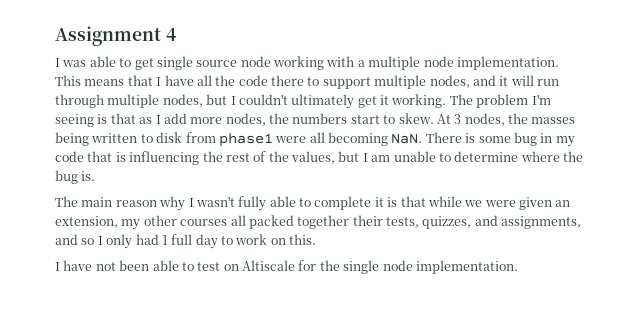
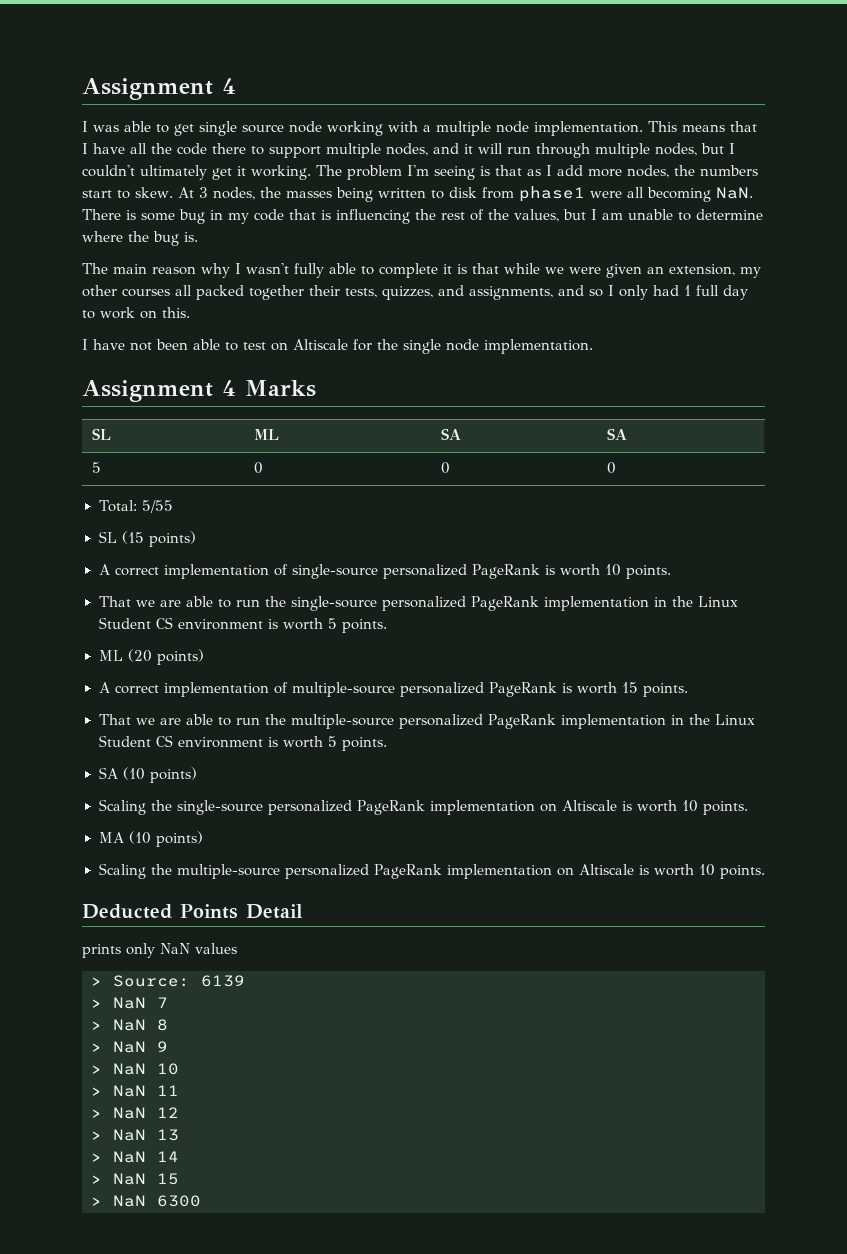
(518, 267) none -> [82,380,316,402] [91,428,111,440] [253,429,279,440] [440,428,461,440] [606,428,627,440] [91,462,101,473] [253,462,263,474] [440,462,450,474] [606,462,616,474] [98,500,174,513] [98,531,196,547] [98,564,671,579] [98,596,738,611] [98,617,387,633] [98,649,204,665] [98,682,688,697] [98,714,755,729] [98,735,387,751] [98,767,197,783] [98,799,748,815] [98,831,203,847] [98,863,765,879] [82,904,303,919] [82,943,237,958] [91,975,245,987] [91,997,168,1009] [91,1019,168,1031] [91,1041,168,1053] [91,1063,179,1075] [91,1085,179,1097] [91,1107,179,1119] [91,1129,179,1141] [91,1151,179,1163] [91,1173,179,1185] [91,1195,201,1207] // Assignment 4 Marks // SL | ML | SA | SA // 5 | 0 | 0 | 0 // Total: 5/55 // SL (15 points) // A correct implementation of single-source personalized PageRank is worth 10 points. // That we are able to run the single-source personalized PageRank implementation in the Linux Student CS environment is worth 5 points. // ML (20 points) // A correct implementation of multiple-source personalized PageRank is worth 15 points. // That we are able to run the multiple-source personalized PageRank implementation in the Linux Student CS environment is worth 5 points. // SA (10 points) // Scaling the single-source personalized PageRank implementation on Altiscale is worth 10 points. // MA (10 points) // Scaling the multiple-source personalized PageRank implementation on Altiscale is worth 10 points. // Deducted Points Detail // prints only NaN values // > Source: 6139 // > NaN 7 // > NaN 8 // > NaN 9 // > NaN 10 // > NaN 11 // > NaN 12 // > NaN 13 // > NaN 14 // > NaN 15 // > NaN 6300

